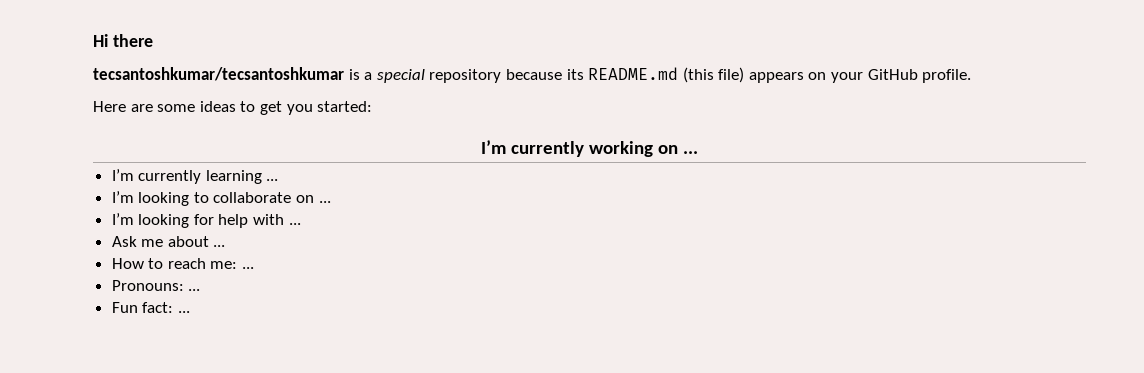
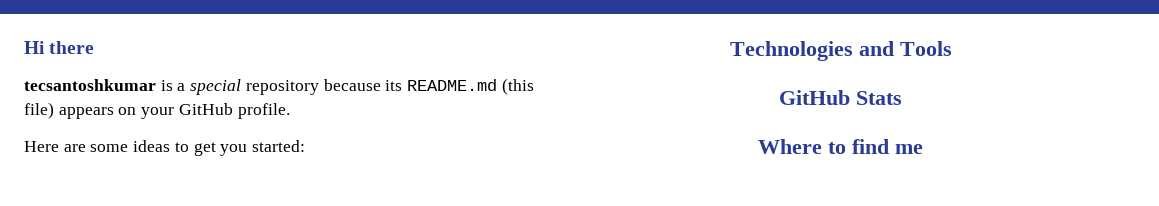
[93,67,344,81] tecsantoshkumar/tecsantoshkumar -> [24,79,156,91] tecsantoshkumar
[481,140,698,157] [111,169,279,184] [111,191,331,206] [111,213,301,228] [111,236,226,247] [111,258,255,269] [111,280,201,291] [111,302,190,313] I’m currently working on ... // I’m currently learning ... // I’m looking to collaborate on ... // I’m looking for help with ... // Ask me about ... // How to reach me: ... // Pronouns: ... // Fun fact: ... -> [729,41,952,61] [779,90,902,105] [758,139,923,154] Technologies and Tools // GitHub Stats // Where to find me

